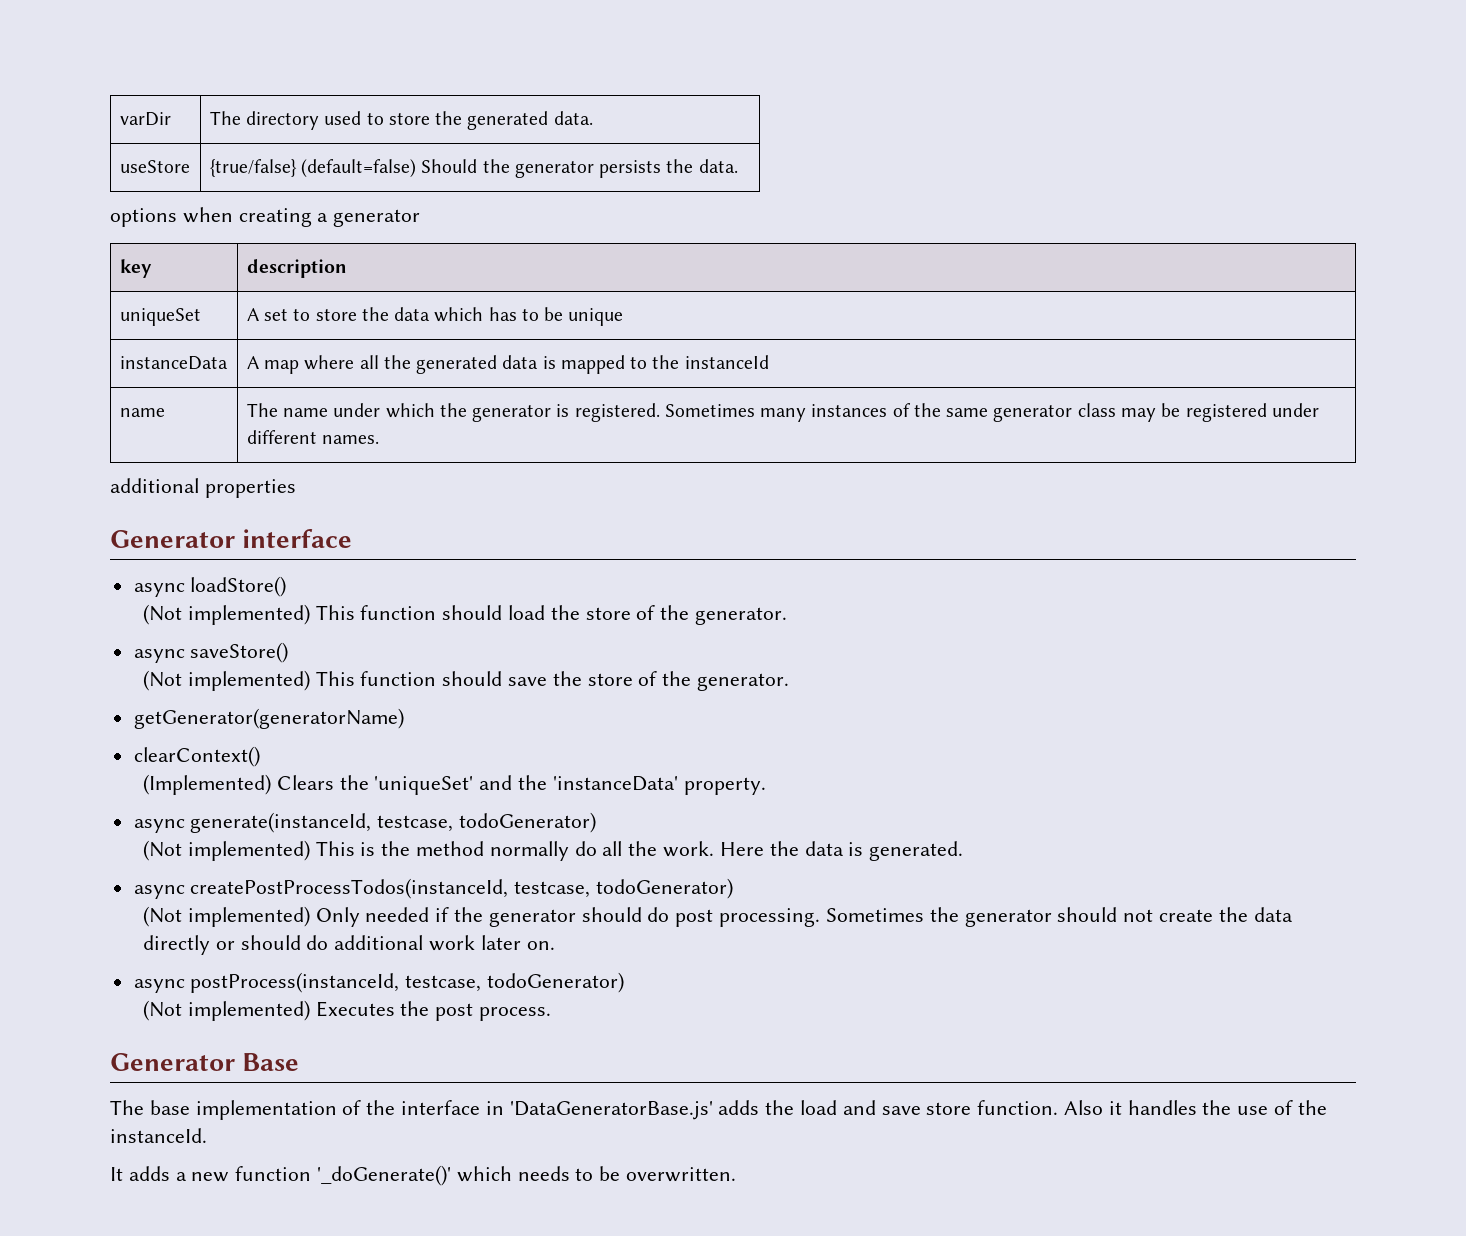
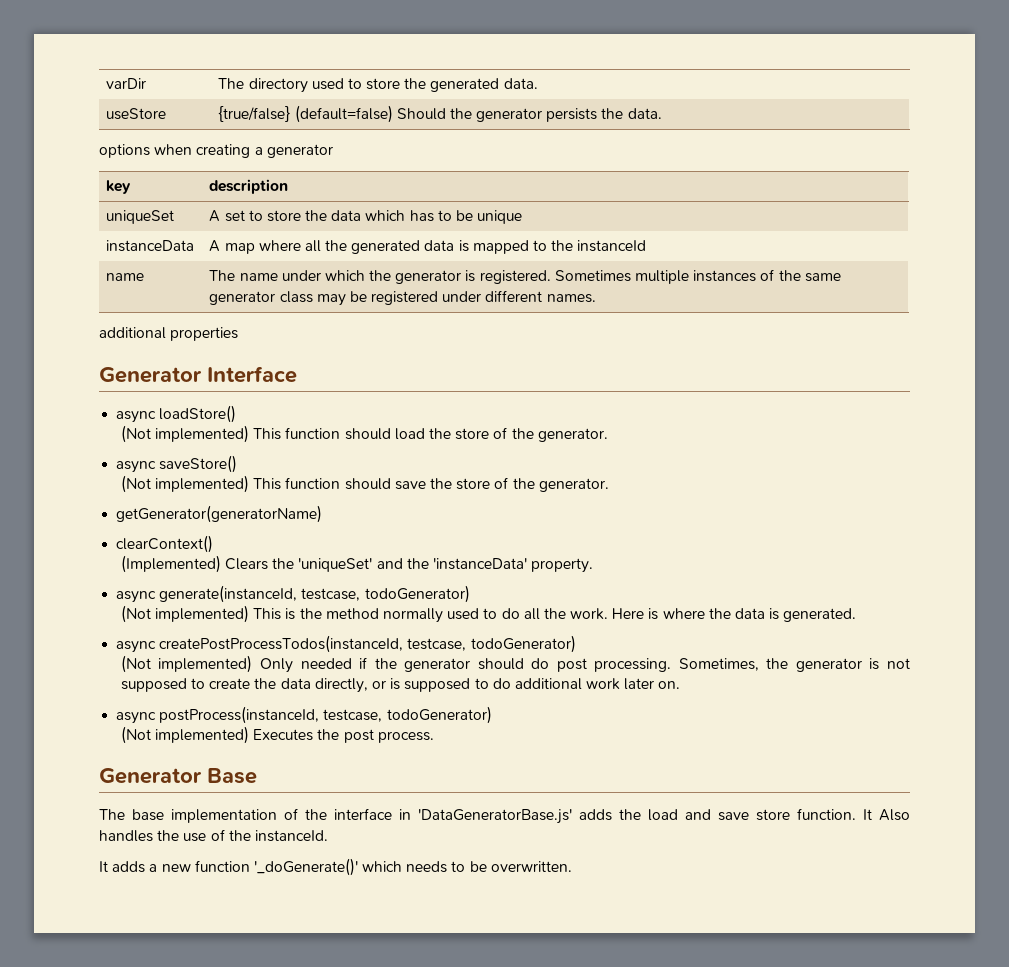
[760,408,807,422] many -> [635,270,690,284] multiple
[242,529,353,548] interface -> [207,366,297,383] Interface
(569, 851) none -> [447,608,498,620] used to
(764, 849) none -> [648,608,705,620] is where
[825,907,1293,927] [143,935,301,955] Sometimes the generator should not create the data directly or should -> [678,658,911,672] [120,678,489,693] Sometimes, the generator is not supposed to create the data directly, or is supposed to
[1064,1100,1122,1115] Also it -> [863,809,910,821] It Also

